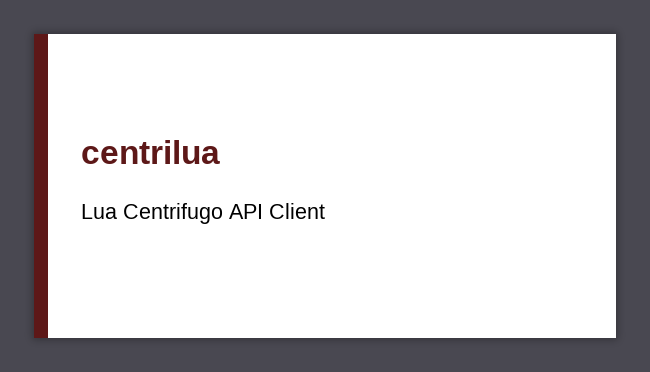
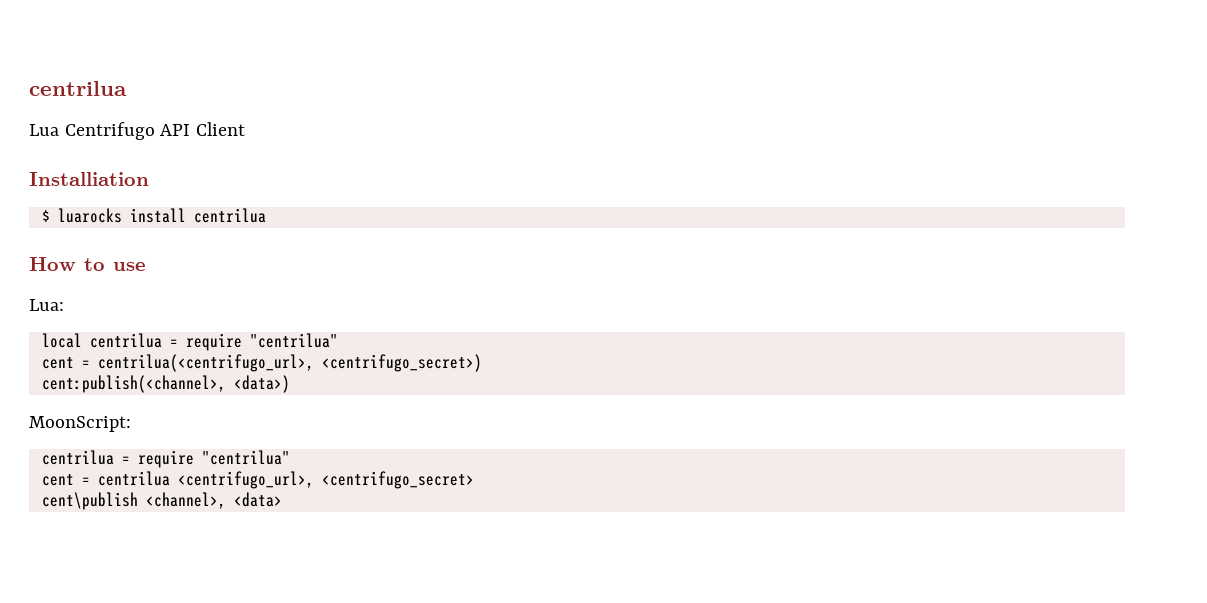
(325, 211) none -> [29,172,149,186] [41,208,266,223] [29,257,146,271] [29,299,64,311] [41,333,338,351] [41,354,482,372] [41,375,290,393] [29,416,131,432] [41,450,290,468] [41,471,474,489] [41,492,282,510] // Installiation // $ luarocks install centrilua // How to use // Lua: // local centrilua = require "centrilua" // cent = centrilua(<centrifugo_url>, <centrifugo_secret>) // cent:publish(<channel>, <data>) // MoonScript: // centrilua = require "centrilua" // cent = centrilua <centrifugo_url>, <centrifugo_secret> // cent\publish <channel>, <data>

